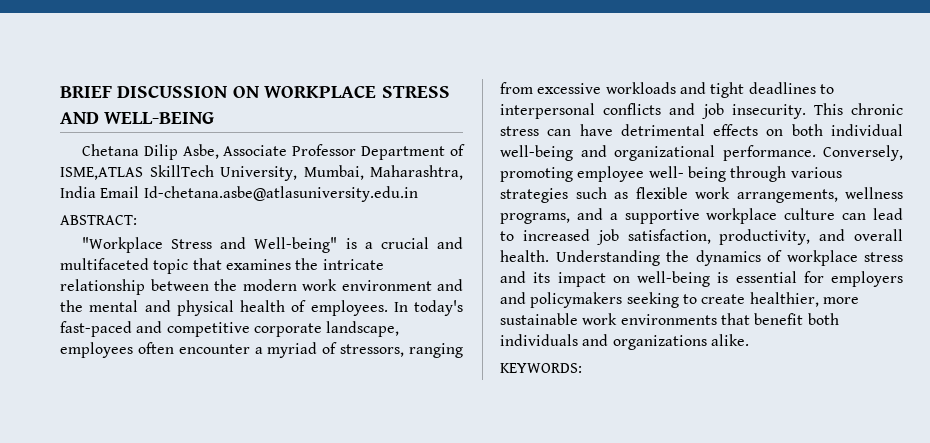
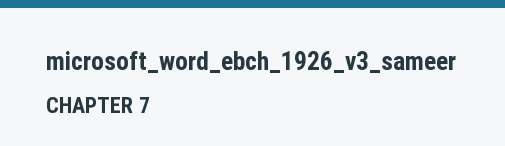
[60,85,450,98] [60,112,215,124] [81,144,465,160] [60,165,463,181] [60,186,418,202] [60,215,137,225] [81,237,463,253] [60,258,384,274] [60,279,463,295] [60,300,463,316] [60,321,400,337] [60,342,463,358] [500,82,834,98] [500,103,903,119] [500,124,903,136] [500,145,903,161] [500,166,842,182] [500,187,903,203] [500,208,903,224] [500,229,903,245] [500,250,903,266] [500,271,903,287] [500,292,859,308] [500,313,839,325] [500,334,749,350] [500,363,582,373] BRIEF DISCUSSION ON WORKPLACE STRESS AND WELL-BEING // Chetana Dilip Asbe, Associate Professor Department of ISME,ATLAS SkillTech University, Mumbai, Maharashtra, India Email Id-chetana.asbe@atlasuniversity.edu.in // ABSTRACT: // "Workplace Stress and Well-being" is a crucial and multifaceted topic that examines the intricate relationship between the modern work environment and the mental and physical health of employees. In today's fast-paced and competitive corporate landscape, employees often encounter a myriad of stressors, ranging from excessive workloads and tight deadlines to interpersonal conflicts and job insecurity. This chronic stress can have detrimental effects on both individual well-being and organizational performance. Conversely, promoting employee well- being through various strategies such as flexible work arrangements, wellness programs, and a supportive workplace culture can lead to increased job satisfaction, productivity, and overall health. Understanding the dynamics of workplace stress and its impact on well-being is essential for employers and policymakers seeking to create healthier, more sustainable work environments that benefit both individuals and organizations alike. // KEYWORDS: -> [46,51,456,73] [46,97,150,113] microsoft_word_ebch_1926_v3_sameer // CHAPTER 7

